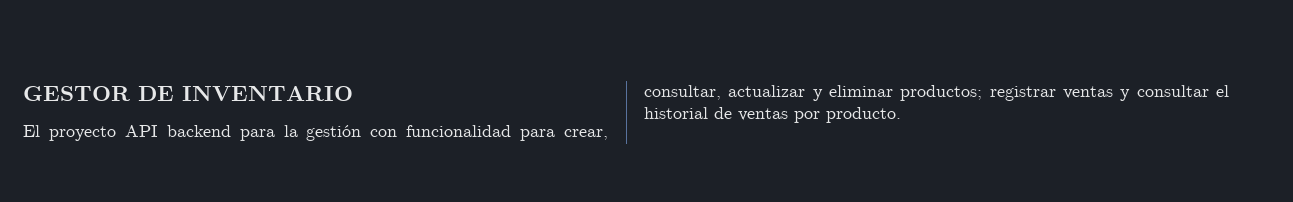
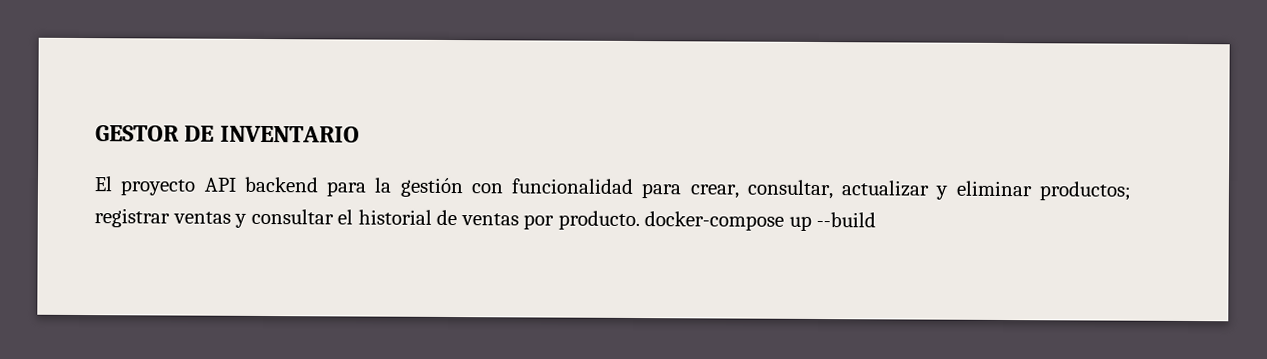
(901, 115) none -> [644,211,877,231] docker-compose up --build

